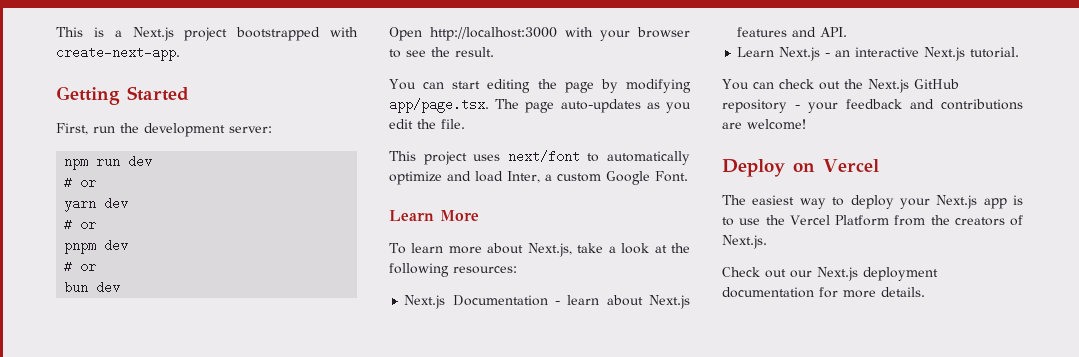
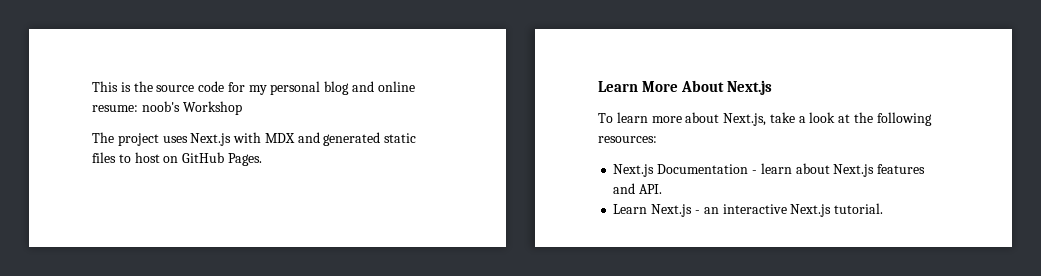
[114,27,358,41] [56,46,180,61] [56,86,189,105] [56,123,272,137] [64,155,153,170] [64,176,97,189] [64,197,129,212] [64,218,97,231] [64,239,129,254] [64,260,97,273] [64,281,121,294] [389,27,690,41] [389,47,494,58] [389,79,691,93] [389,98,691,113] [389,119,465,129] [389,150,690,165] [389,171,688,185] a Next.js project bootstrapped with create-next-app. // Getting Started // First, run the development server: // npm run dev // # or // yarn dev // # or // pnpm dev // # or // bun dev // Open http://localhost:3000 with your browser to see the result. // You can start editing the page by modifying app/page.tsx. The page auto-updates as you edit the file. // This project uses next/font to automatically optimize and load Inter, a custom Google Font. -> [133,81,415,95] [92,101,242,115] [92,132,417,146] [92,152,262,166] the source code for my personal blog and online resume: noob's Workshop // The project uses Next.js with MDX and generated static files to host on GitHub Pages.
(479, 215) none -> [681,80,773,95] About Next.js
[722,79,959,93] [722,99,1023,113] [722,119,806,130] [722,159,879,177] [722,195,1023,209] [722,215,1023,226] [722,235,767,249] [722,267,938,281] [722,287,925,298] // You can check out the Next.js GitHub repository - your feedback and contributions are welcome! // Deploy on Vercel // The easiest way to deploy your Next.js app is to use the Vercel Platform from the creators of Next.js. // Check out our Next.js deployment documentation for more details. -> (884, 208) none

